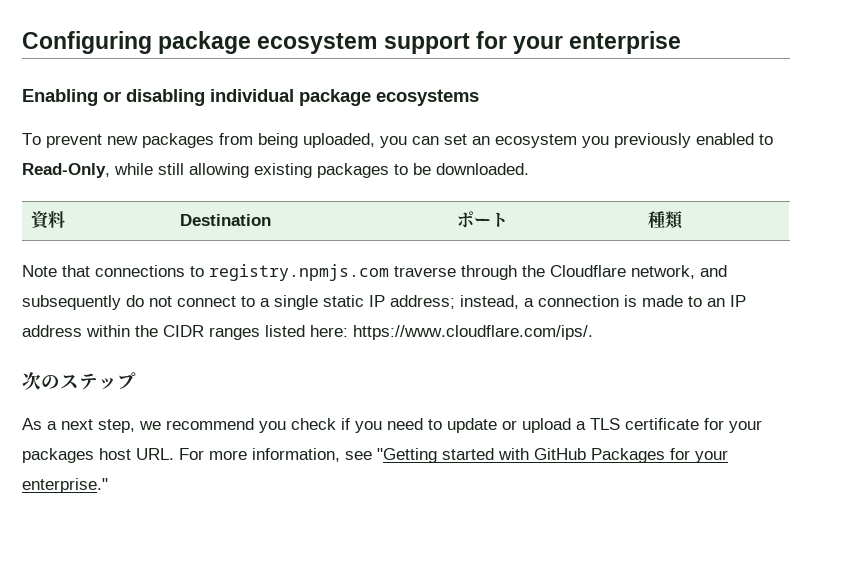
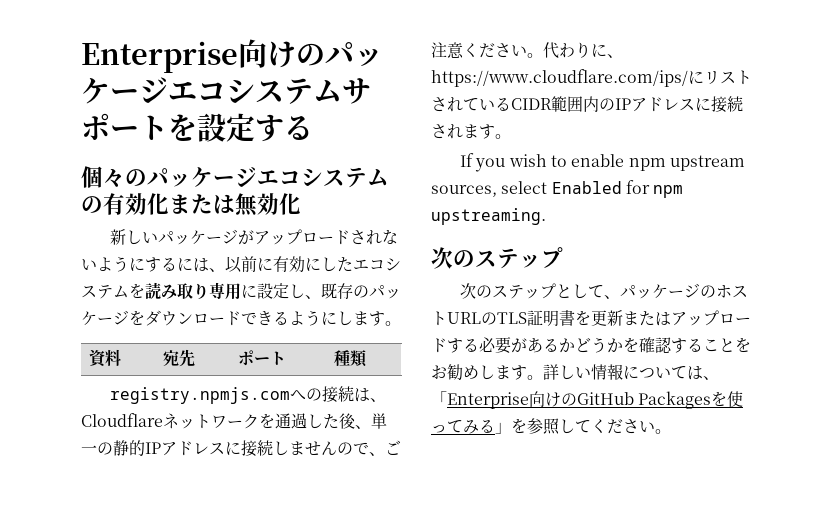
[22,31,682,54] [22,89,479,106] [22,133,773,148] [22,163,529,178] Configuring package ecosystem support for your enterprise // Enabling or disabling individual package ecosystems // To prevent new packages from being uploaded, you can set an ecosystem you previously enabled to Read-Only, while still allowing existing packages to be downloaded. -> [81,39,383,73] [81,77,371,104] [81,113,313,142] [81,166,389,188] [81,193,301,217] [110,229,399,245] [81,256,401,273] [81,282,401,300] [81,310,401,326] Enterprise向けのパッケージエコシステムサポートを設定する // 個々のパッケージエコシステムの有効化または無効化 // 新しいパッケージがアップロードされないようにするには、以前に有効にしたエコシステムを読み取り専用に設定し、既存のパッケージをダウンロードできるようにします。
[180,214,272,226] Destination -> [163,349,196,367] 宛先
[22,264,727,281] [22,295,746,310] [22,325,593,340] [22,372,136,390] [22,418,762,433] [22,448,728,463] [22,478,108,493] Note that connections to registry.npmjs.com traverse through the Cloudflare network, and subsequently do not connect to a single static IP address; instead, a connection is made to an IP address within the CIDR ranges listed here: https://www.cloudflare.com/ips/. // 次のステップ // As a next step, we recommend you check if you need to update or upload a TLS certificate for your packages host URL. For more information, see "Getting started with GitHub Packages for your enterprise." -> [110,386,387,404] [81,413,387,429] [81,440,401,457] [431,42,623,59] [431,69,752,87] [431,96,743,113] [431,124,511,139] [460,153,745,172] [431,180,684,198] [431,208,546,225] [431,247,563,269] [460,283,749,299] [431,310,751,327] [431,337,751,354] [431,364,719,380] [431,391,744,409] [431,418,671,435] registry.npmjs.comへの接続は、Cloudflareネットワークを通過した後、単一の静的IPアドレスに接続しませんので、ご注意ください。代わりに、https://www.cloudflare.com/ips/にリストされているCIDR範囲内のIPアドレスに接続されます。 // If you wish to enable npm upstream sources, select Enabled for npm upstreaming. // 次のステップ // 次のステップとして、パッケージのホストURLのTLS証明書を更新またはアップロードする必要があるかどうかを確認することをお勧めします。詳しい情報については、「Enterprise向けのGitHub Packagesを使ってみる」を参照してください。

